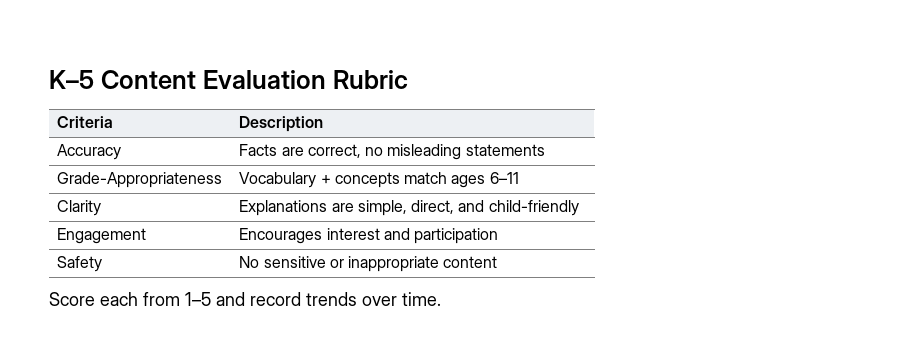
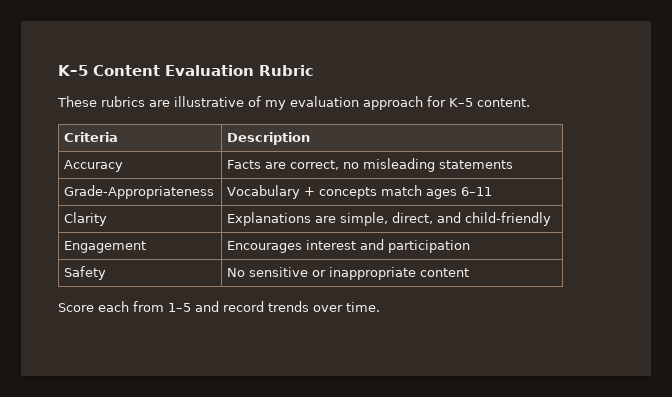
(408, 79) none -> [57,96,530,110] // These rubrics are illustrative of my evaluation approach for K–5 content.

